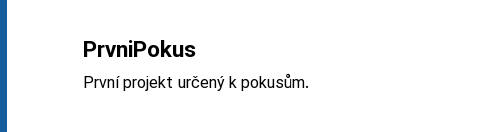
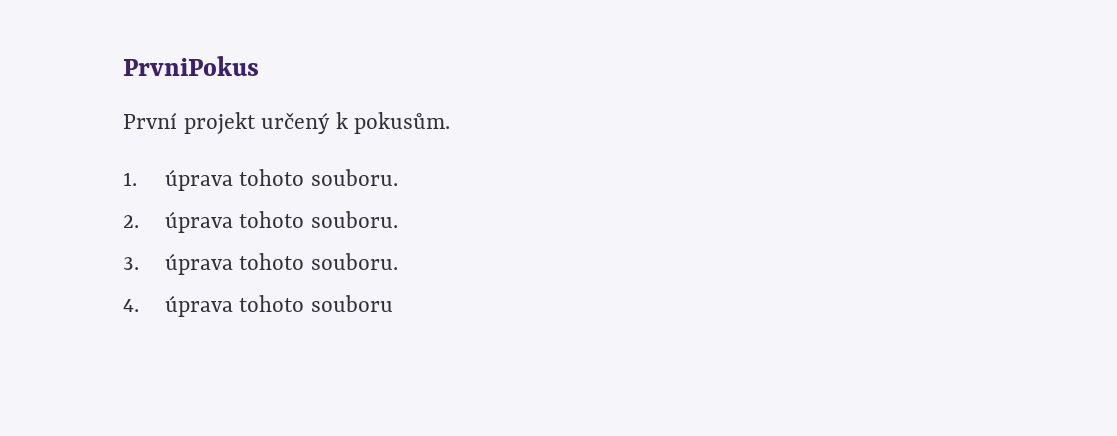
(310, 82) none -> [123,169,398,191] [123,211,398,233] [123,253,398,275] [123,295,393,317] // 1. úprava tohoto souboru. // 2. úprava tohoto souboru. // 3. úprava tohoto souboru. // 4. úprava tohoto souboru

